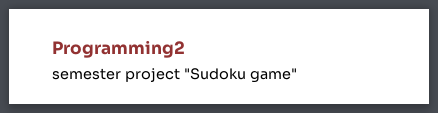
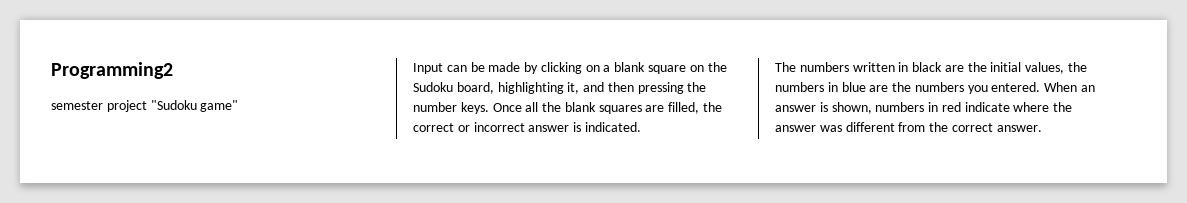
(297, 75) none -> [413,62,727,74] [413,82,707,94] [413,102,723,114] [413,122,641,132] [775,62,1088,74] [775,82,1096,94] [775,102,1073,114] [775,122,1042,132] // Input can be made by clicking on a blank square on the Sudoku board, highlighting it, and then pressing the number keys. Once all the blank squares are filled, the correct or incorrect answer is indicated. // The numbers written in black are the initial values, the numbers in blue are the numbers you entered. When an answer is shown, numbers in red indicate where the answer was different from the correct answer.

